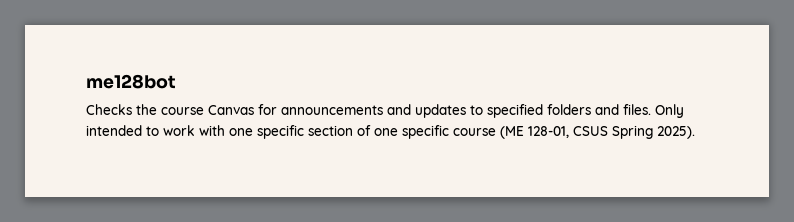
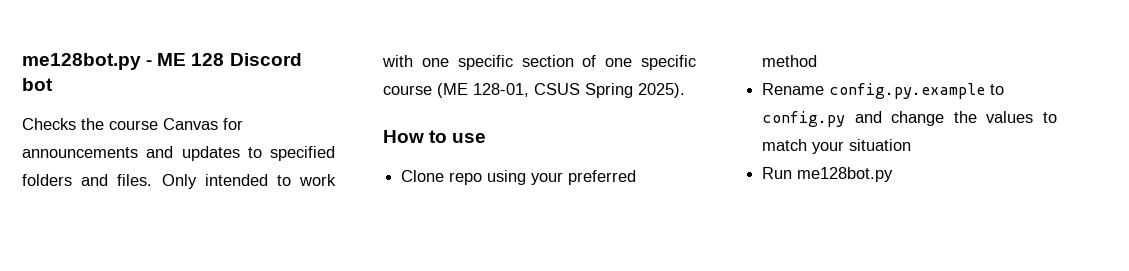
[86,74,176,89] me128bot -> [22,53,302,70] [22,78,53,91] me128bot.py - ME 128 Discord bot
(695, 132) none -> [383,130,487,143] [401,170,637,185] [762,55,818,67] [762,83,1005,99] [762,111,1057,127] [762,139,912,154] [762,167,894,182] // How to use // Clone repo using your preferred method // Rename config.py.example to config.py and change the values to match your situation // Run me128bot.py

